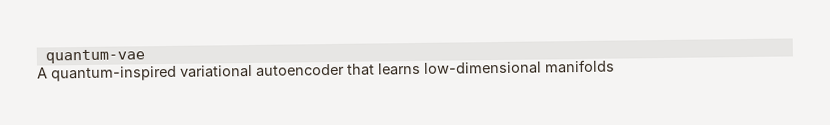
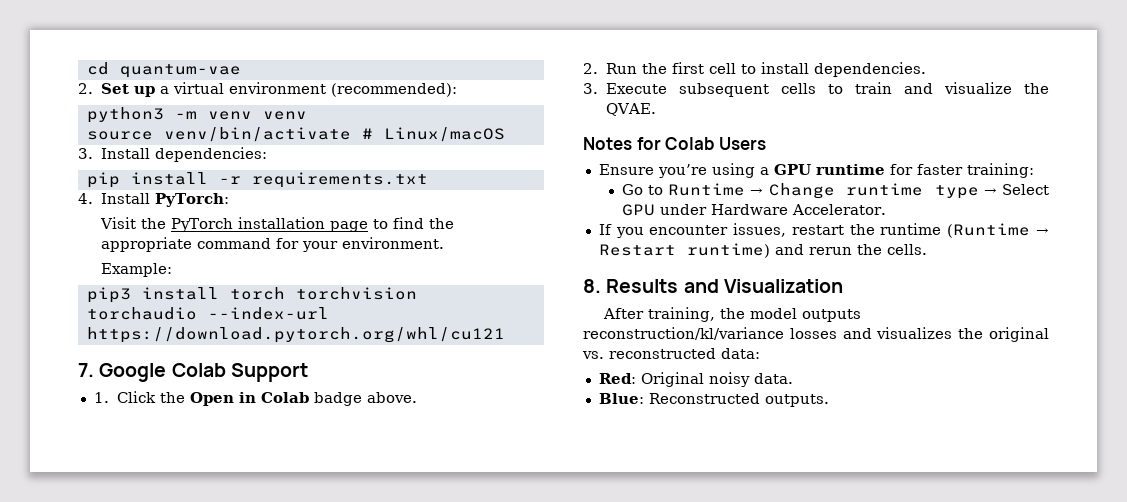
(44, 56) none -> [86,62,109,75] cd
[37,59,615,82] A quantum-inspired variational autoencoder that learns low-dimensional manifolds -> [78,82,457,97] [86,107,307,123] [86,127,505,142] [78,147,267,162] [86,172,428,188] [78,193,229,207] [99,217,454,232] [100,237,444,252] [100,263,172,277] [86,287,417,303] [86,307,329,320] [86,327,505,343] [78,363,308,382] [93,391,417,406] [583,62,926,77] [583,82,1049,97] [605,103,656,116] [583,137,766,150] [598,163,1034,178] [621,183,1049,199] [621,204,886,216] [598,223,1049,238] [598,243,927,258] [583,279,843,293] [603,307,862,322] [583,327,1049,342] [582,348,760,359] [598,372,793,387] [598,393,829,407] 2. Set up a virtual environment (recommended): // python3 -m venv venv // source venv/bin/activate # Linux/macOS // 3. Install dependencies: // pip install -r requirements.txt // 4. Install PyTorch: // Visit the PyTorch installation page to find the appropriate command for your environment. // Example: // pip3 install torch torchvision torchaudio --index-url https://download.pytorch.org/whl/cu121 // 7. Google Colab Support // 1. Click the Open in Colab badge above. // 2. Run the first cell to install dependencies. // 3. Execute subsequent cells to train and visualize the QVAE. // Notes for Colab Users // Ensure you’re using a GPU runtime for faster training: // Go to Runtime → Change runtime type → Select GPU under Hardware Accelerator. // If you encounter issues, restart the runtime (Runtime → Restart runtime) and rerun the cells. // 8. Results and Visualization // After training, the model outputs reconstruction/kl/variance losses and visualizes the original vs. reconstructed data: // Red: Original noisy data. // Blue: Reconstructed outputs.

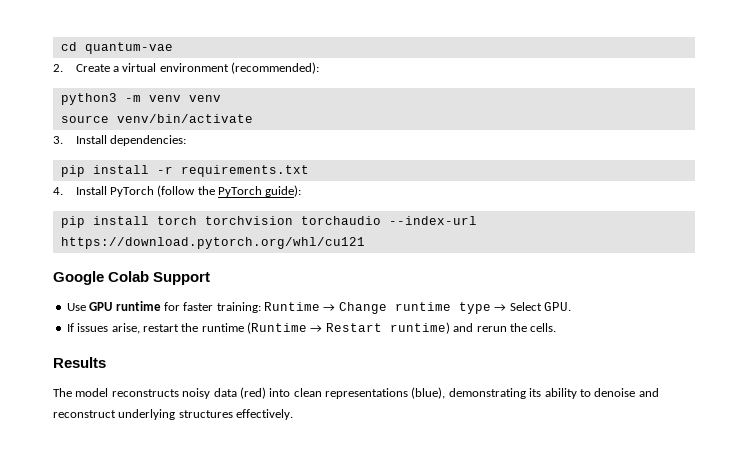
[100,83,155,97] Set up -> [75,64,110,72] Create
[361,127,505,142] # Linux/macOS -> (253, 118) none
[154,193,229,207] [99,217,454,232] [100,237,444,252] [100,263,172,277] [86,287,131,303] PyTorch: // Visit the PyTorch installation page to find the appropriate command for your environment. // Example: // pip3 -> [109,185,302,197] [60,216,85,228] PyTorch (follow the PyTorch guide): // pip
[78,363,94,377] 7. -> (365, 243) none
[93,391,417,406] [583,62,926,77] [583,82,1049,97] [605,103,656,116] [583,137,766,150] [598,163,769,178] 1. Click the Open in Colab badge above. // 2. Run the first cell to install dependencies. // 3. Execute subsequent cells to train and visualize the QVAE. // Notes for Colab Users // Ensure you’re using a -> [66,303,86,311] Use
[621,184,663,195] // Go to -> (261, 307) none
[621,204,886,216] [598,223,787,238] GPU under Hardware Accelerator. // If you encounter issues, -> [543,302,571,311] [66,323,140,334] GPU. // If issues arise,
[583,279,601,293] 8. -> (557, 327) none
[683,279,843,293] [603,307,862,322] [583,327,1049,342] [582,348,760,359] [598,372,793,387] [598,393,829,407] and Visualization // After training, the model outputs reconstruction/kl/variance losses and visualizes the original vs. reconstructed data: // Red: Original noisy data. // Blue: Reconstructed outputs. -> [53,387,659,399] [53,409,294,420] // The model reconstructs noisy data (red) into clean representations (blue), demonstrating its ability to denoise and reconstruct underlying structures effectively.

